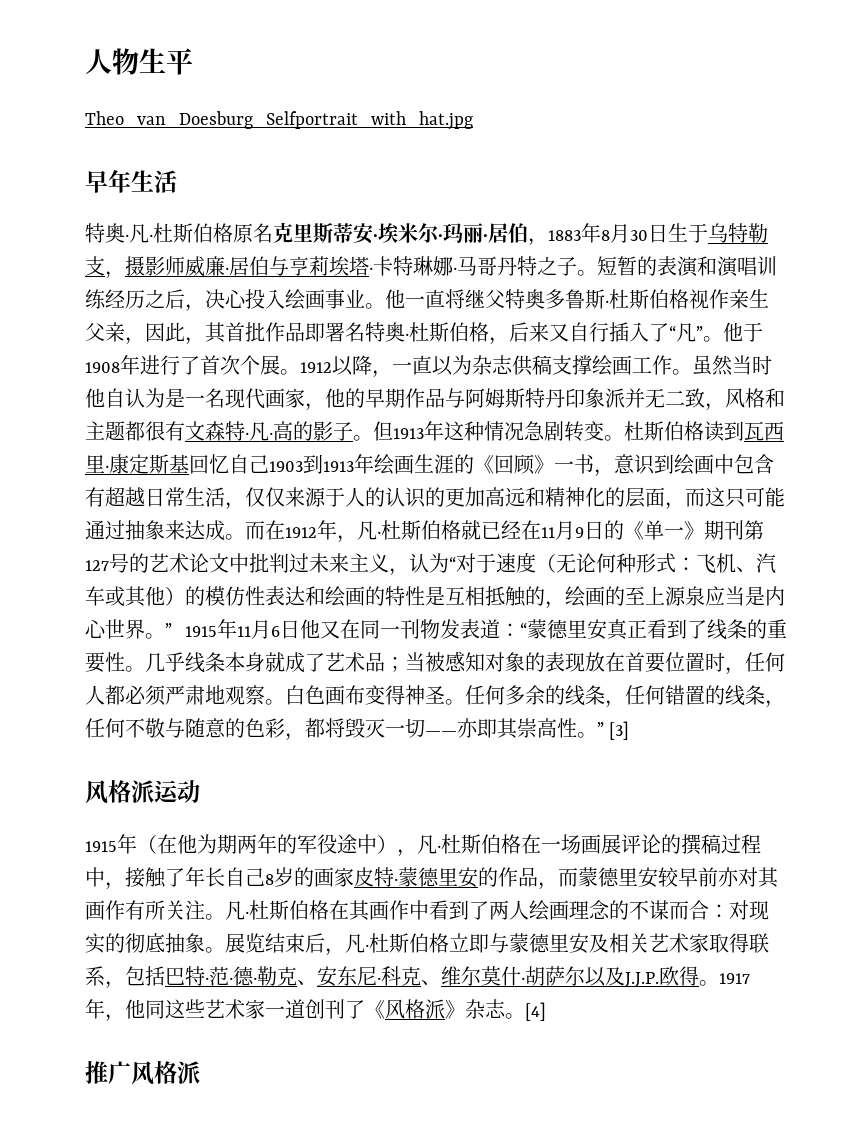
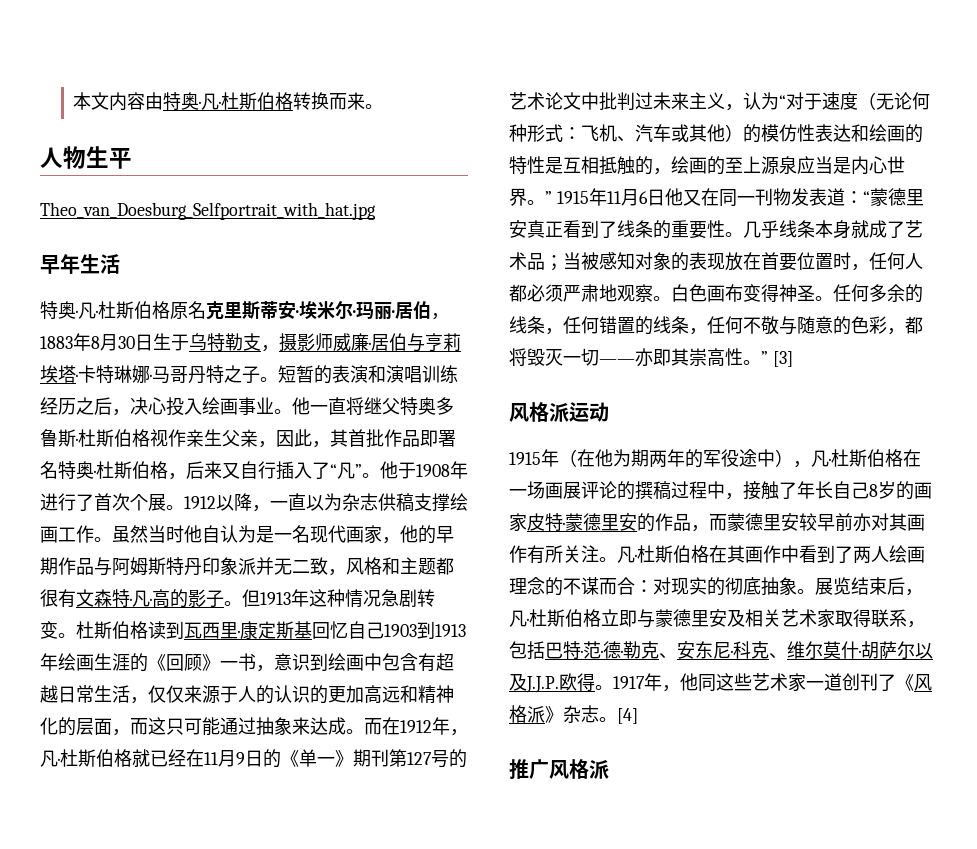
(85, 61) none -> [73,92,384,111] 本文内容由特奥·凡·杜斯伯格转换而来。 //

